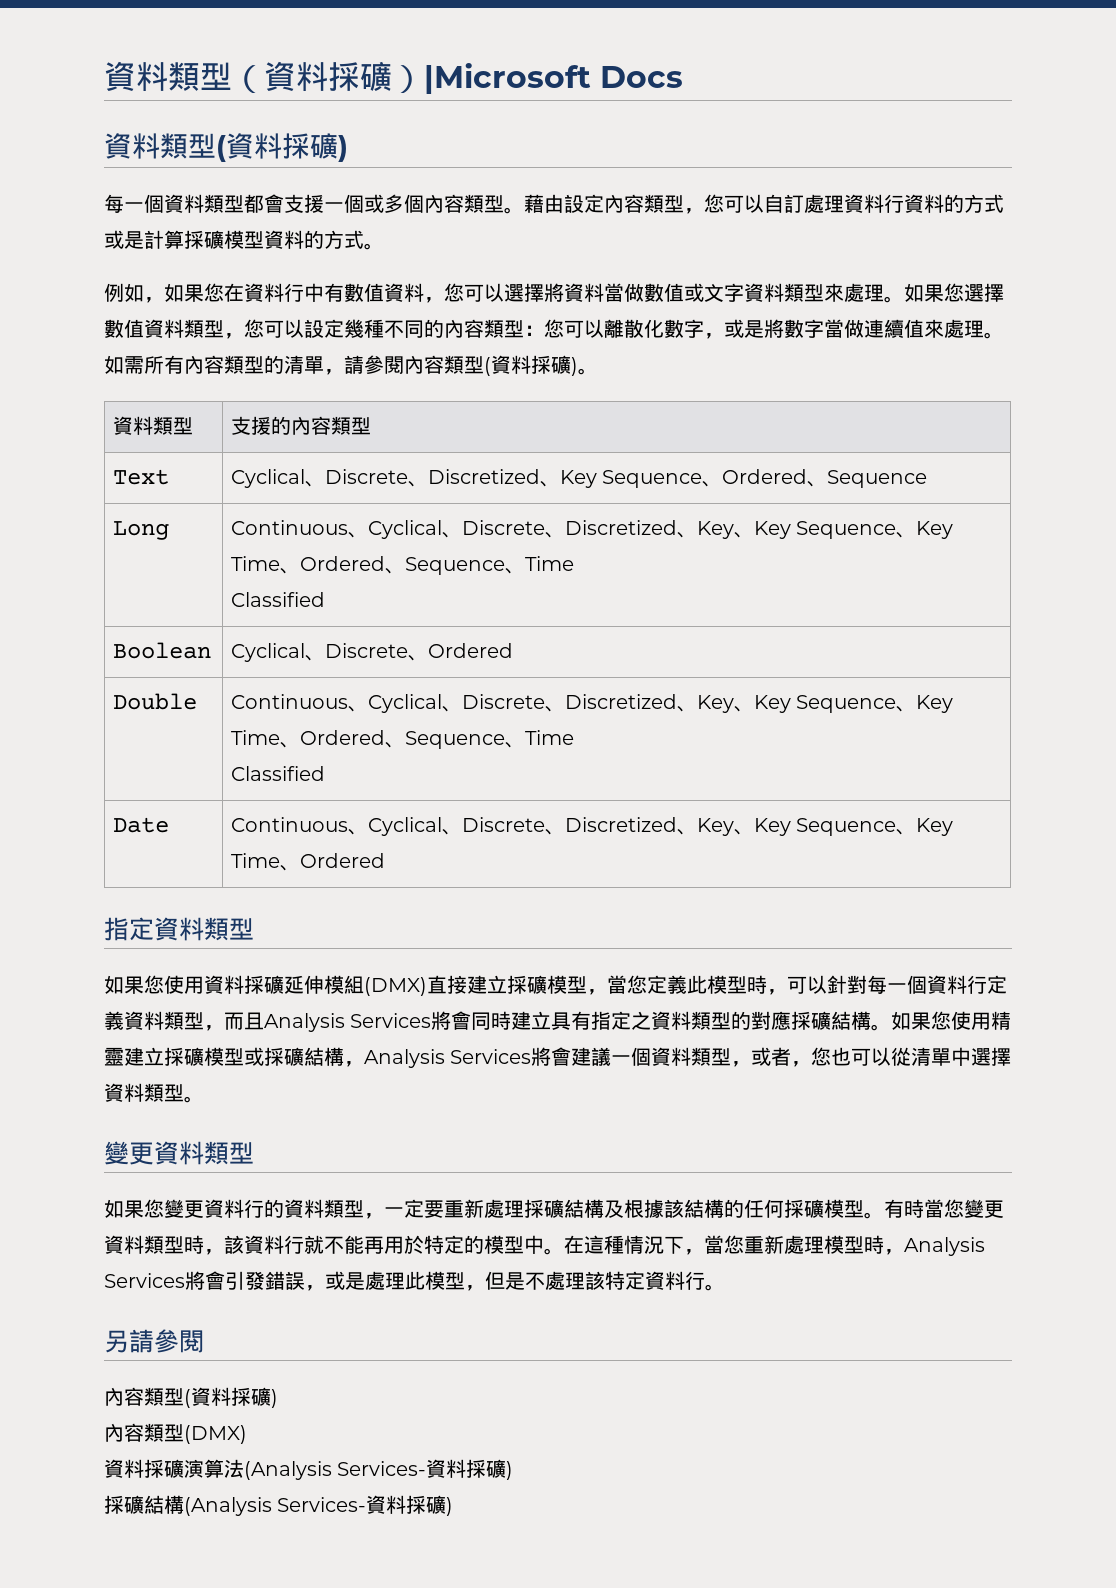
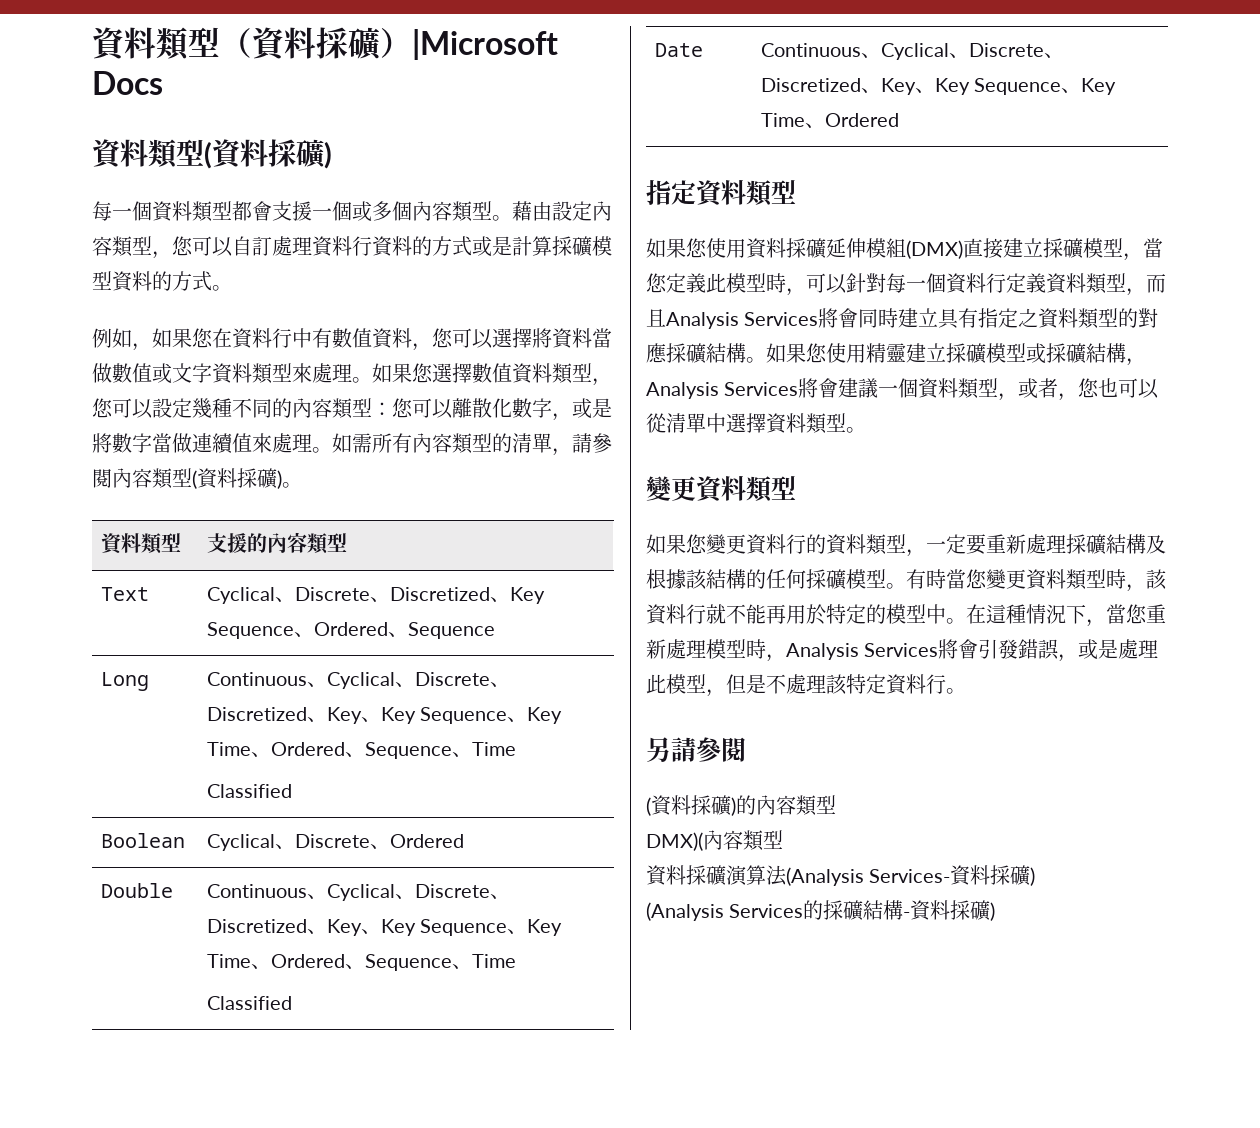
[104,1387,278,1408] [104,1423,247,1444] 內容類型(資料採礦) // 內容類型(DMX) -> [646,795,836,816] [646,830,783,851] (資料採礦)的內容類型 // DMX)(內容類型
[104,1495,367,1516] 採礦結構(Analysis Services- -> [646,900,911,921] (Analysis Services的採礦結構-

